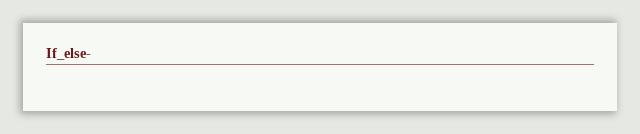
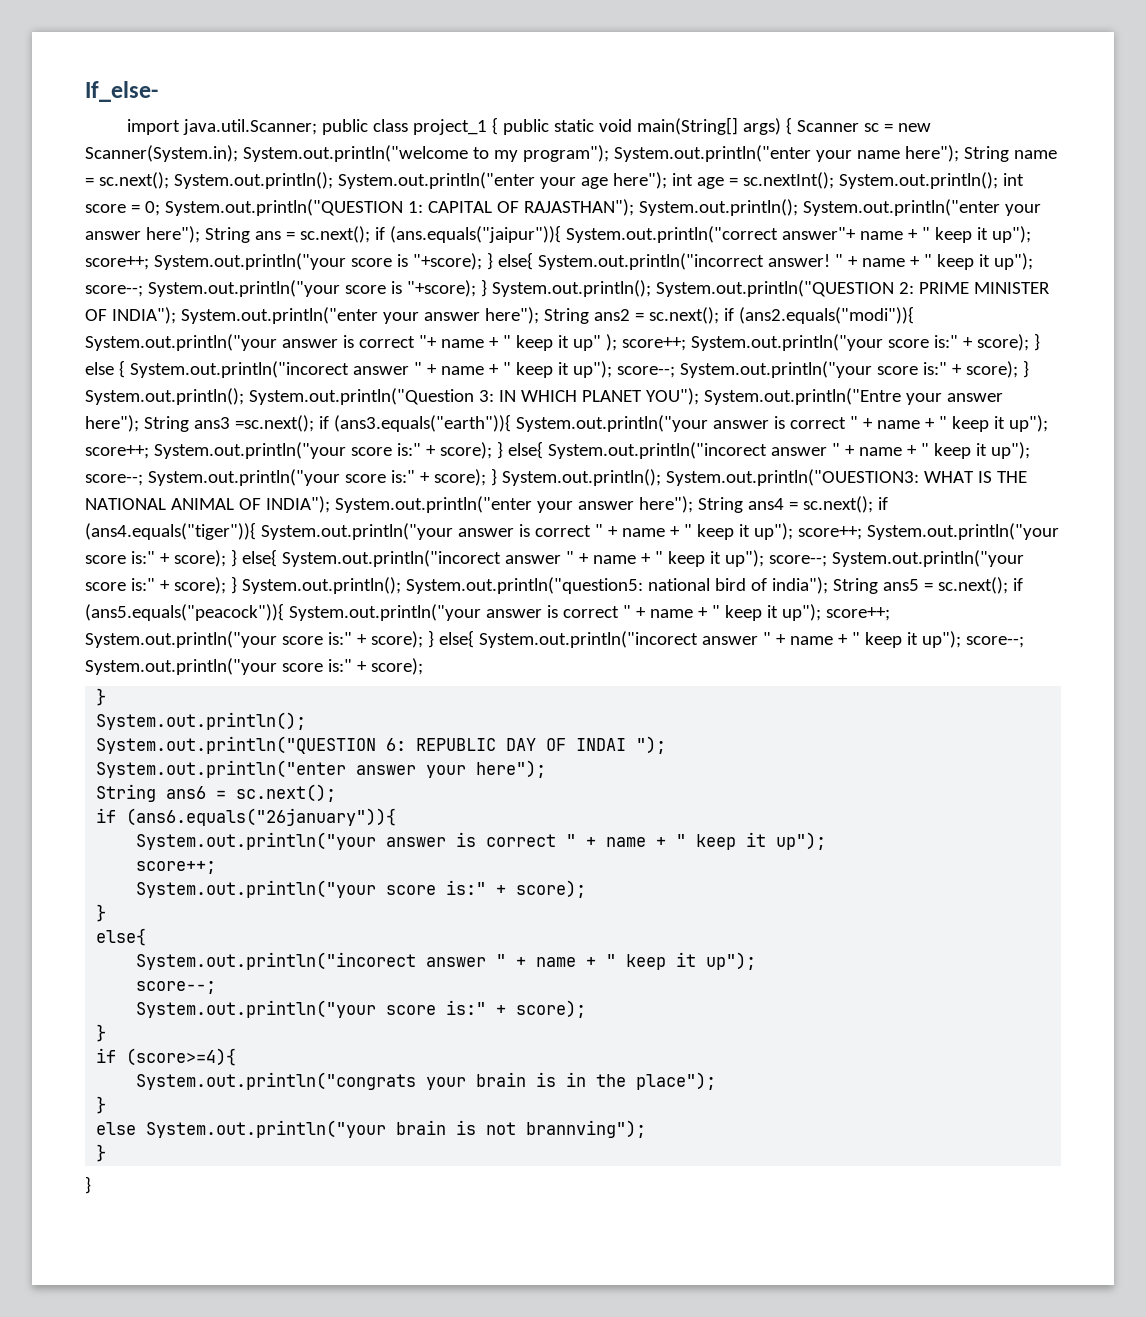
(91, 54) none -> [126,117,931,135] [85,145,1057,162] [85,172,1024,189] [85,199,1041,216] [85,225,1031,243] [85,252,1033,270] [85,279,1050,297] [85,306,914,324] [85,333,1040,351] [85,360,1029,378] [85,388,1003,405] [85,414,1048,432] [85,441,1030,459] [85,468,1027,486] [85,496,888,513] [85,522,1059,540] [85,549,1024,567] [85,576,1023,594] [85,603,890,621] [85,630,1024,648] [85,658,423,675] [96,688,107,706] [96,712,307,730] [96,736,667,754] [96,760,547,778] [96,784,337,802] [96,808,397,826] [136,832,827,850] [136,861,217,874] [136,880,587,898] [96,904,107,922] [96,928,147,946] [136,952,757,970] [136,981,217,994] [136,1000,587,1018] [96,1024,107,1042] [96,1048,237,1066] [136,1072,717,1090] [96,1096,107,1114] [96,1120,647,1138] [96,1144,107,1162] [85,1176,91,1194] // import java.util.Scanner; public class project_1 { public static void main(String[] args) { Scanner sc = new Scanner(System.in); System.out.println("welcome to my program"); System.out.println("enter your name here"); String name = sc.next(); System.out.println(); System.out.println("enter your age here"); int age = sc.nextInt(); System.out.println(); int score = 0; System.out.println("QUESTION 1: CAPITAL OF RAJASTHAN"); System.out.println(); System.out.println("enter your answer here"); String ans = sc.next(); if (ans.equals("jaipur")){ System.out.println("correct answer"+ name + " keep it up"); score++; System.out.println("your score is "+score); } else{ System.out.println("incorrect answer! " + name + " keep it up"); score--; System.out.println("your score is "+score); } System.out.println(); System.out.println("QUESTION 2: PRIME MINISTER OF INDIA"); System.out.println("enter your answer here"); String ans2 = sc.next(); if (ans2.equals("modi")){ System.out.println("your answer is correct "+ name + " keep it up" ); score++; System.out.println("your score is:" + score); } else { System.out.println("incorect answer " + name + " keep it up"); score--; System.out.println("your score is:" + score); } System.out.println(); System.out.println("Question 3: IN WHICH PLANET YOU"); System.out.println("Entre your answer here"); String ans3 =sc.next(); if (ans3.equals("earth")){ System.out.println("your answer is correct " + name + " keep it up"); score++; System.out.println("your score is:" + score); } else{ System.out.println("incorect answer " + name + " keep it up"); score--; System.out.println("your score is:" + score); } System.out.println(); System.out.println("OUESTION3: WHAT IS THE NATIONAL ANIMAL OF INDIA"); System.out.println("enter your answer here"); String ans4 = sc.next(); if (ans4.equals("tiger")){ System.out.println("your answer is correct " + name + " keep it up"); score++; System.out.println("your score is:" + score); } else{ System.out.println("incorect answer " + name + " keep it up"); score--; System.out.println("your score is:" + score); } System.out.println(); System.out.println("question5: national bird of india"); String ans5 = sc.next(); if (ans5.equals("peacock")){ System.out.println("your answer is correct " + name + " keep it up"); score++; System.out.println("your score is:" + score); } else{ System.out.println("incorect answer " + name + " keep it up"); score--; System.out.println("your score is:" + score); // } // System.out.println(); // System.out.println("QUESTION 6: REPUBLIC DAY OF INDAI "); // System.out.println("enter answer your here"); // String ans6 = sc.next(); // if (ans6.equals("26january")){ // System.out.println("your answer is correct " + name + " keep it up"); // score++; // System.out.println("your score is:" + score); // } // else{ // System.out.println("incorect answer " + name + " keep it up"); // score--; // System.out.println("your score is:" + score); // } // if (score>=4){ // System.out.println("congrats your brain is in the place"); // } // else System.out.println("your brain is not brannving"); // } // }

